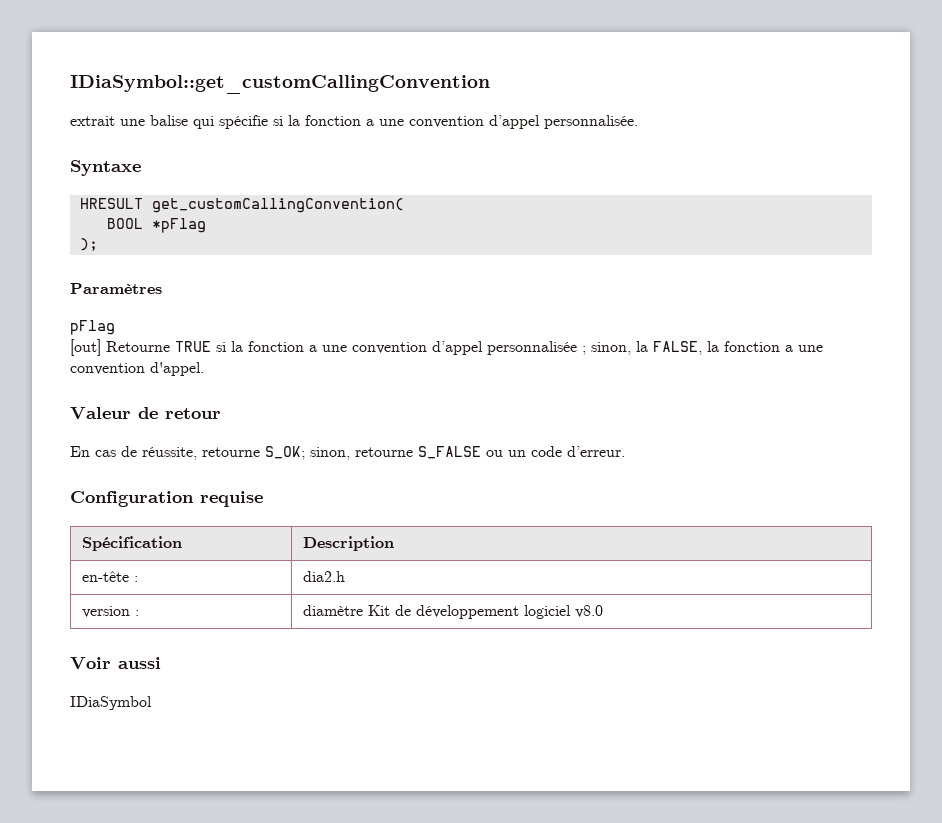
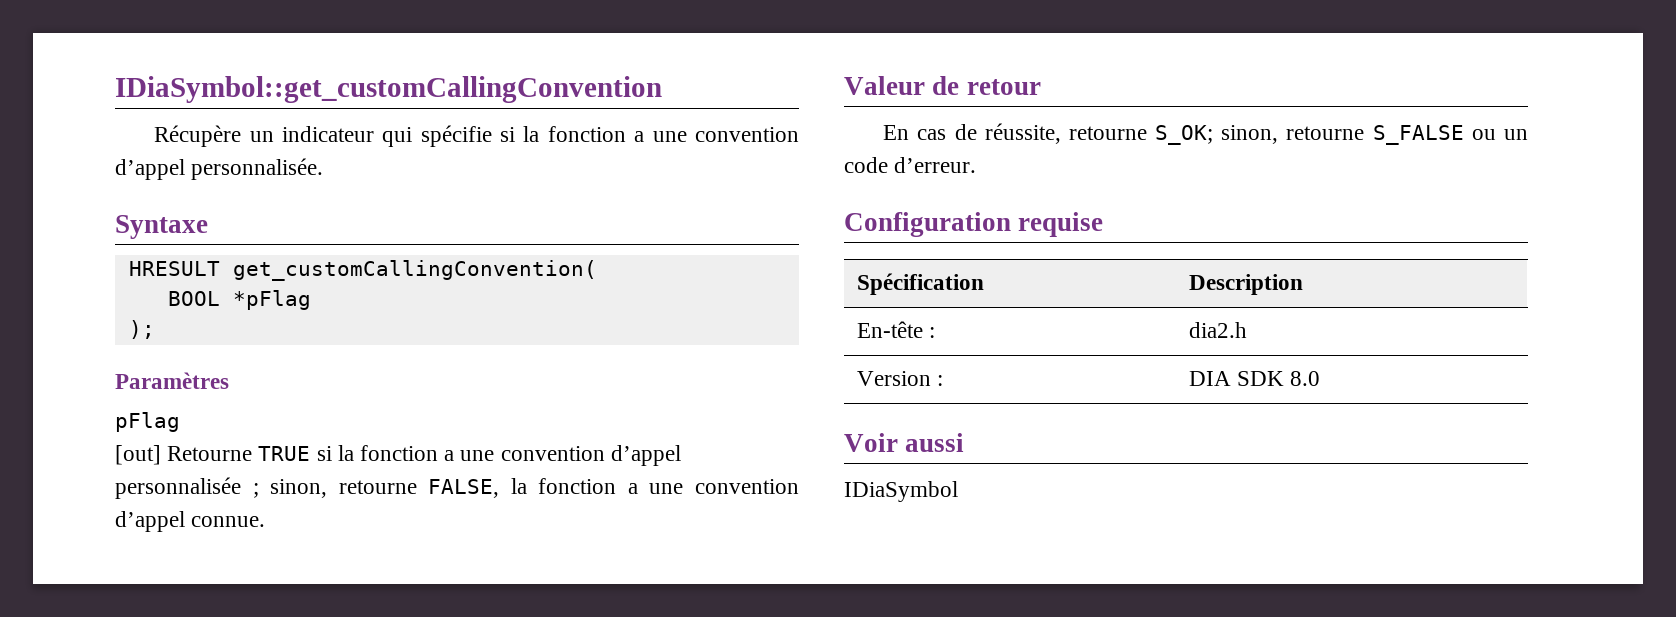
[70,115,188,126] extrait une balise -> [154,125,374,147] Récupère un indicateur
[636,341,648,352] la -> [338,480,417,494] retourne
[150,362,204,376] d'appel. -> [115,511,266,532] d’appel connue.
[82,571,130,582] en-tête -> [856,321,923,338] En-tête
[82,606,140,618] [303,605,604,619] version : | diamètre Kit de développement logiciel v8.0 -> [856,371,943,386] [1188,371,1320,386] Version : | DIA SDK 8.0

